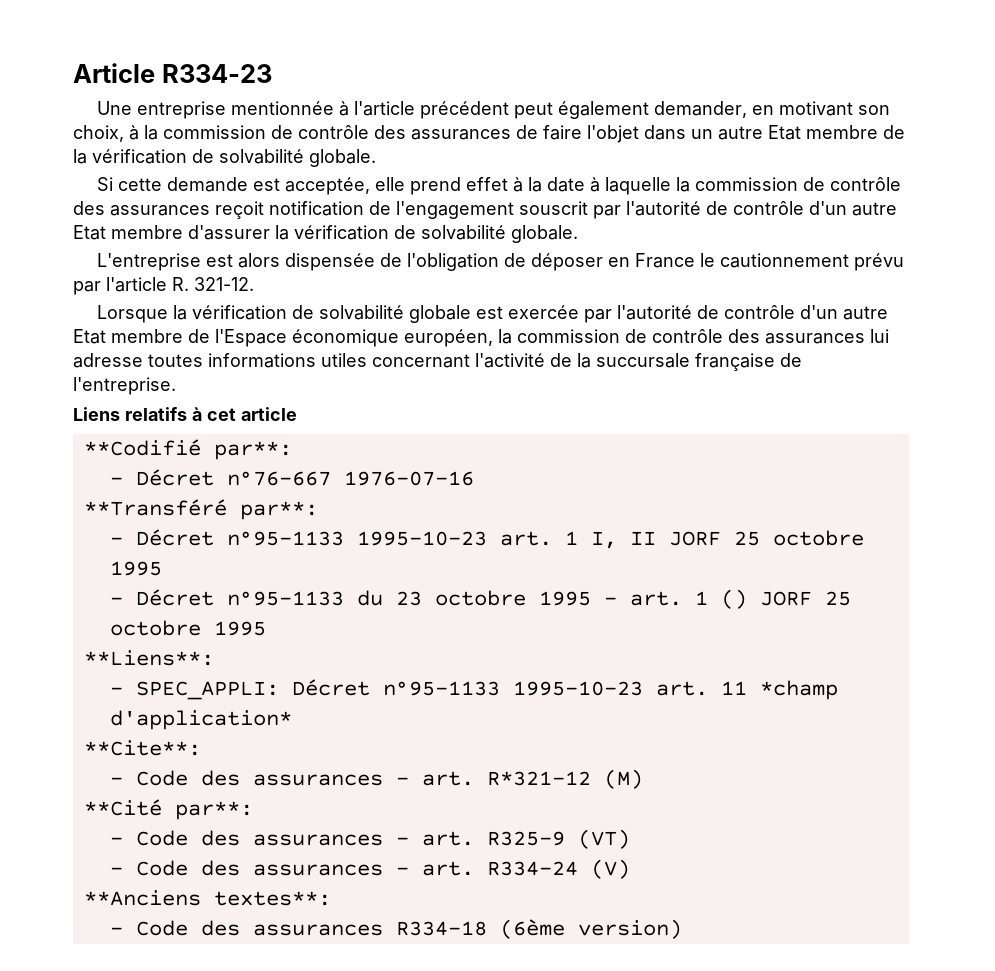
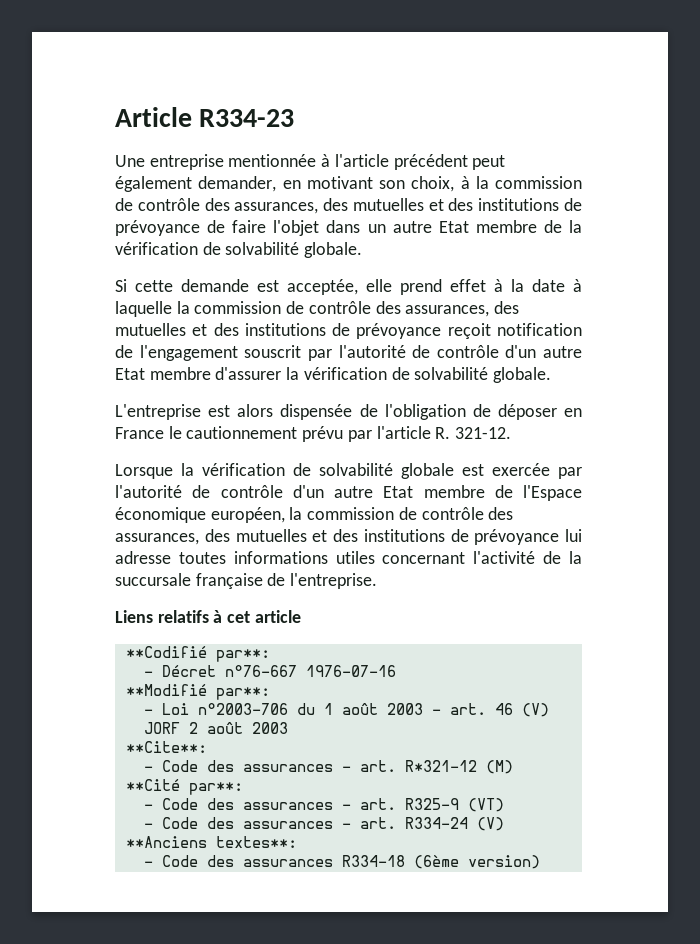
[411,129,511,140] assurances -> [234,198,582,214] [115,220,200,236] assurances, des mutuelles et des institutions de prévoyance
[110,205,210,216] assurances -> [405,301,520,317] [115,323,442,339] assurances, des mutuelles et des institutions de prévoyance
[765,333,865,344] assurances -> [115,529,560,545] assurances, des mutuelles et des institutions de prévoyance
[83,499,318,520] [109,529,864,549] [109,561,162,576] [109,589,851,609] [109,620,266,636] [83,650,214,666] [109,679,838,700] [109,710,292,730] **Transféré par**: // - Décret n°95-1133 1995-10-23 art. 1 I, II JORF 25 octobre 1995 // - Décret n°95-1133 du 23 octobre 1995 - art. 1 () JORF 25 octobre 1995 // **Liens**: // - SPEC_APPLI: Décret n°95-1133 1995-10-23 art. 11 *champ d'application* -> [125,684,270,700] [143,703,549,717] [143,722,288,734] **Modifié par**: // - Loi n°2003-706 du 1 août 2003 - art. 46 (V) JORF 2 août 2003

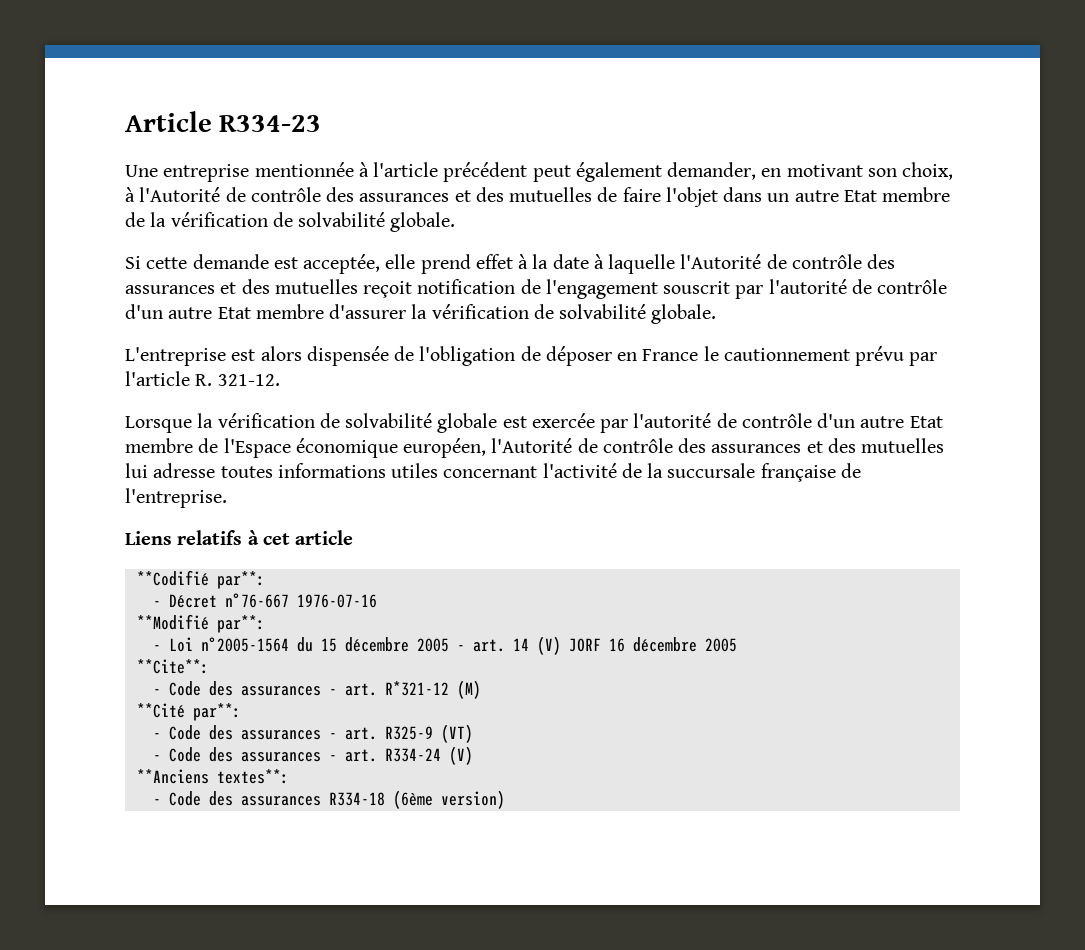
[475,176,582,189] [115,198,582,214] [115,220,200,236] la commission de contrôle des assurances, des mutuelles et des institutions de prévoyance -> [139,187,593,202] l'Autorité de contrôle des assurances et des mutuelles
[176,301,520,317] [115,323,442,339] la commission de contrôle des assurances, des mutuelles et des institutions de prévoyance -> [680,254,896,269] [125,279,358,294] l'Autorité de contrôle des assurances et des mutuelles
[289,507,514,520] [115,529,560,545] la commission de contrôle des assurances, des mutuelles et des institutions de prévoyance -> [491,438,945,453] l'Autorité de contrôle des assurances et des mutuelles
[197,703,513,715] n°2003-706 du 1 août 2003 - art. 46 -> [200,637,529,652] n°2005-1564 du 15 décembre 2005 - art. 14
[188,722,288,734] 2 août 2003 -> [608,637,737,652] 16 décembre 2005

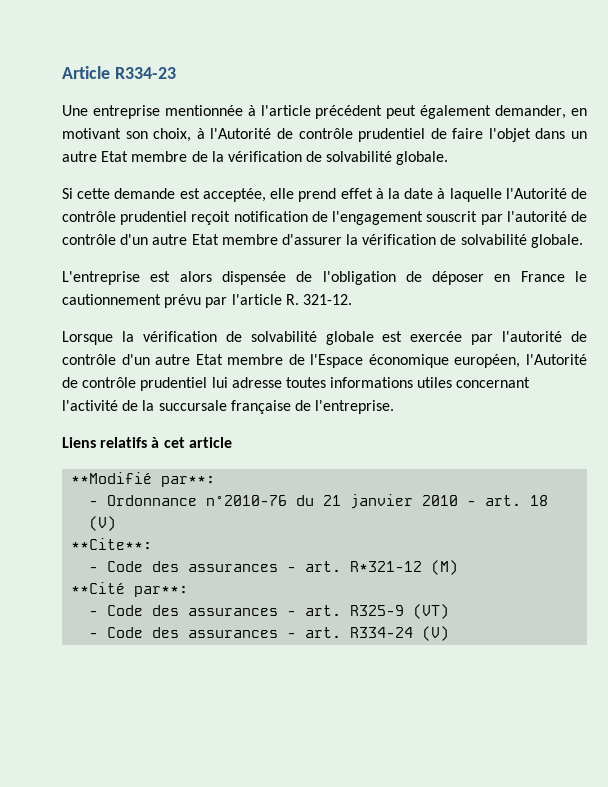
[326,187,593,202] des assurances et des mutuelles -> [358,128,426,142] prudentiel
[867,254,896,269] [125,279,358,294] des assurances et des mutuelles -> [120,211,188,225] prudentiel
[678,438,945,453] des assurances et des mutuelles -> [140,377,208,391] prudentiel
[136,570,265,589] [152,593,377,608] [136,614,265,633] [152,636,737,655] **Codifié par**: // - Décret n°76-667 1976-07-16 // **Modifié par**: // - Loi n°2005-1564 du 15 décembre 2005 - art. 14 (V) JORF 16 décembre 2005 -> [71,472,216,487] [89,494,549,509] [89,516,117,531] **Modifié par**: // - Ordonnance n°2010-76 du 21 janvier 2010 - art. 18 (V)
[136,769,289,784] [152,790,505,809] // **Anciens textes**: // - Code des assurances R334-18 (6ème version) -> (450, 633) none

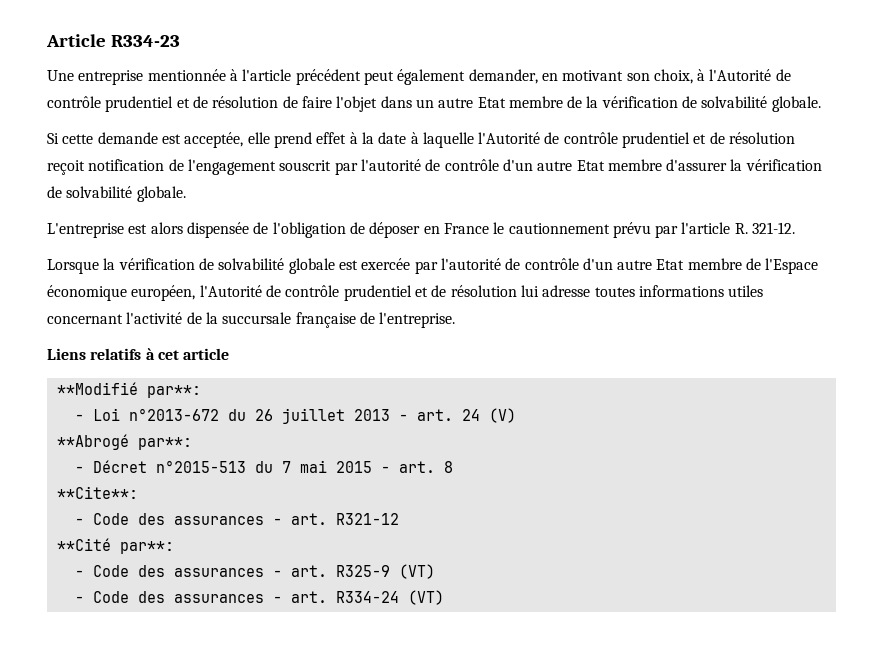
(426, 135) none -> [176,96,279,108] et de résolution
(188, 218) none -> [693,132,796,144] et de résolution
(208, 384) none -> [414,285,517,297] et de résolution
[107,494,549,509] [89,516,117,531] Ordonnance n°2010-76 du 21 janvier 2010 - art. 18 (V) -> [92,408,516,424] [56,434,192,450] [74,460,453,473] Loi n°2013-672 du 26 juillet 2013 - art. 24 (V) // **Abrogé par**: // - Décret n°2015-513 du 7 mai 2015 - art. 8
[350,560,459,575] R*321-12 (M) -> [335,513,399,525] R321-12
[422,626,450,641] (V) -> [407,590,444,605] (VT)

